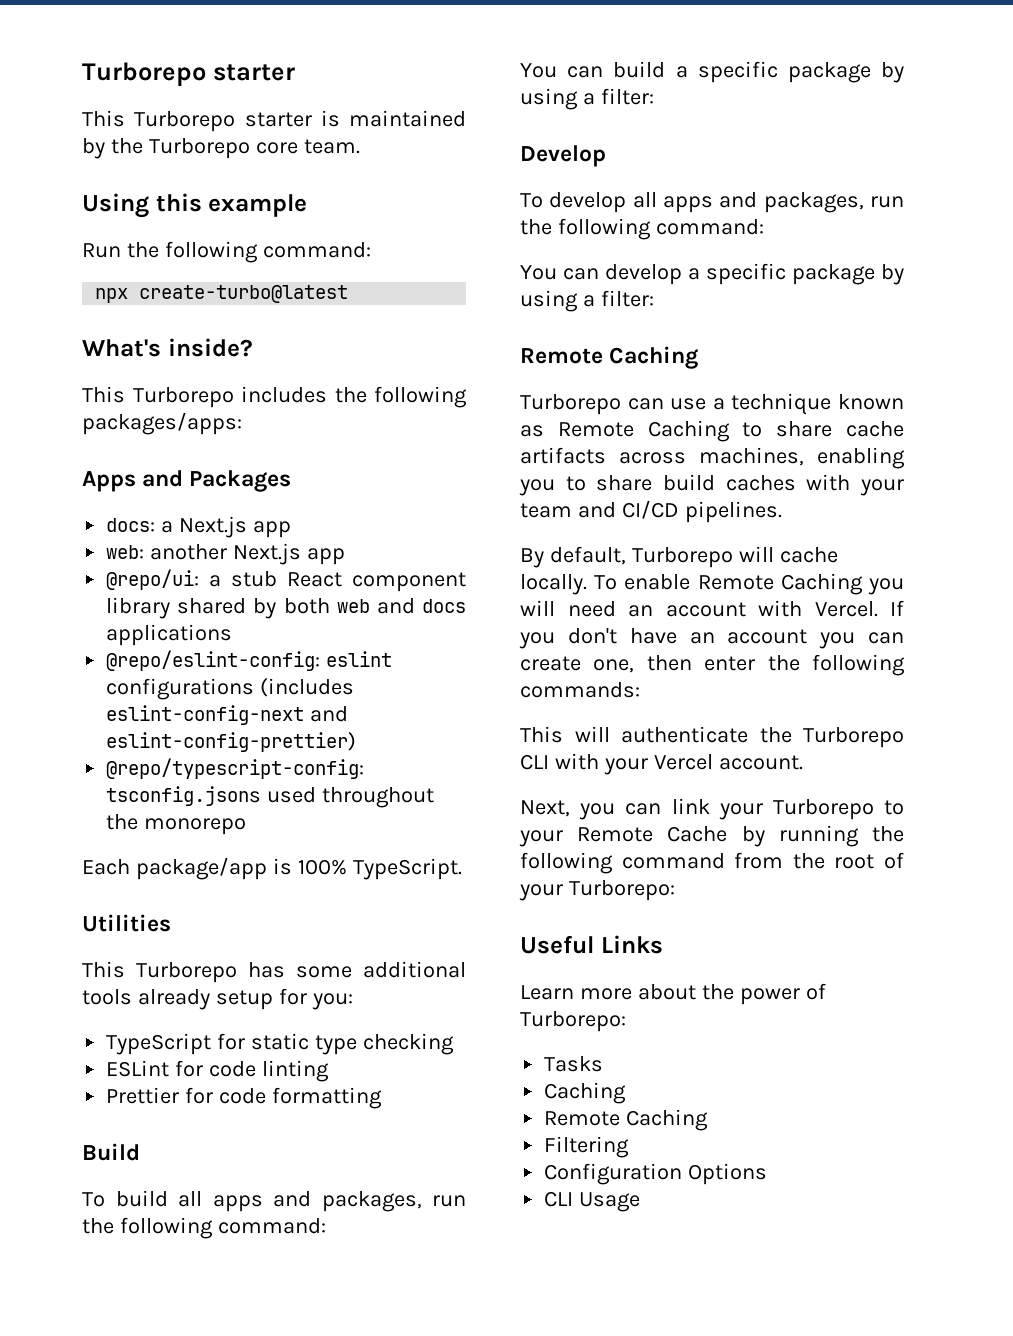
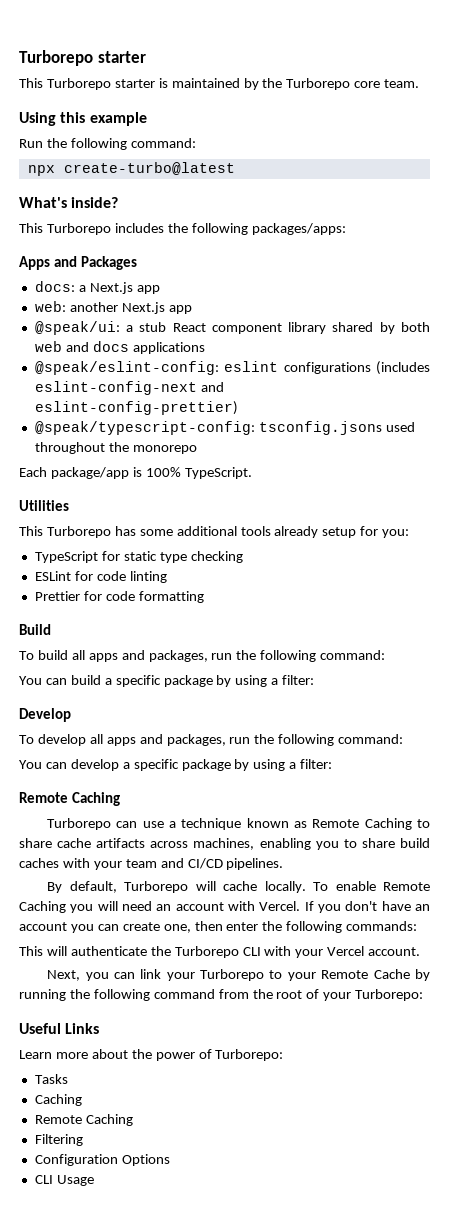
[106,569,200,590] @repo/ui: -> [34,321,120,335] @speak/ui:
[106,650,321,671] @repo/eslint-config: -> [34,361,219,375] @speak/eslint-config:
[106,758,365,779] @repo/typescript-config: -> [34,421,255,435] @speak/typescript-config:

